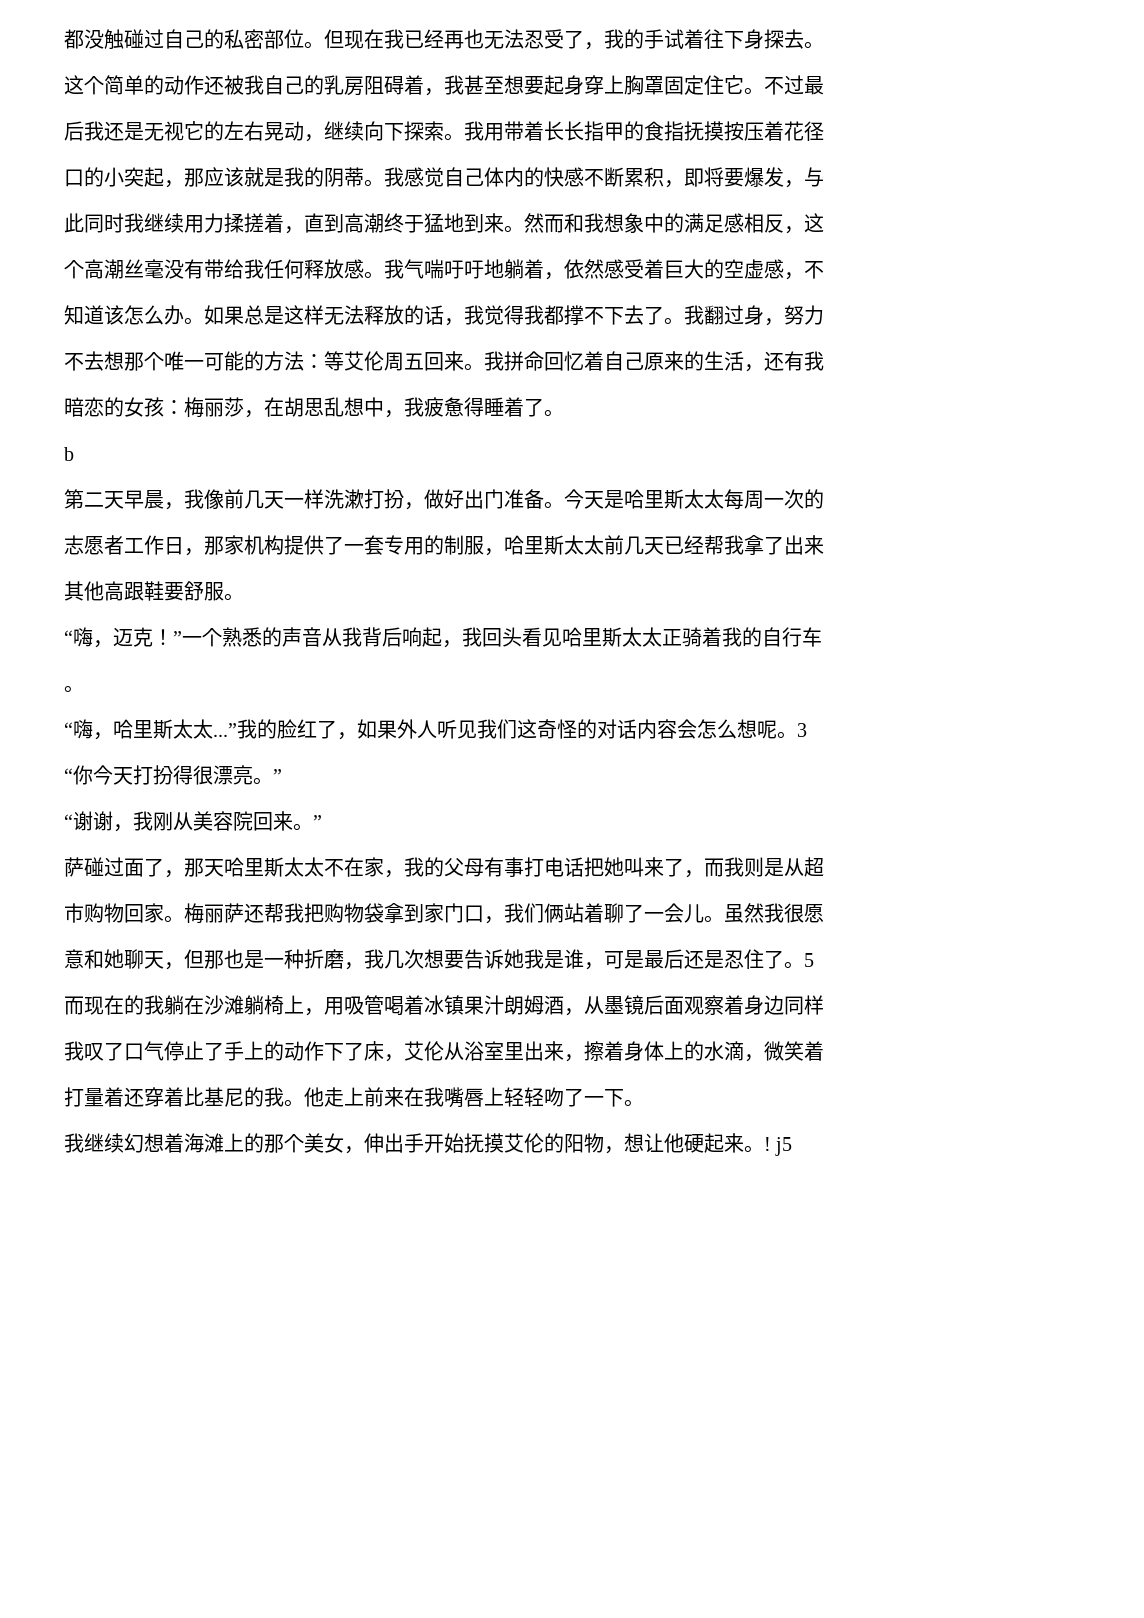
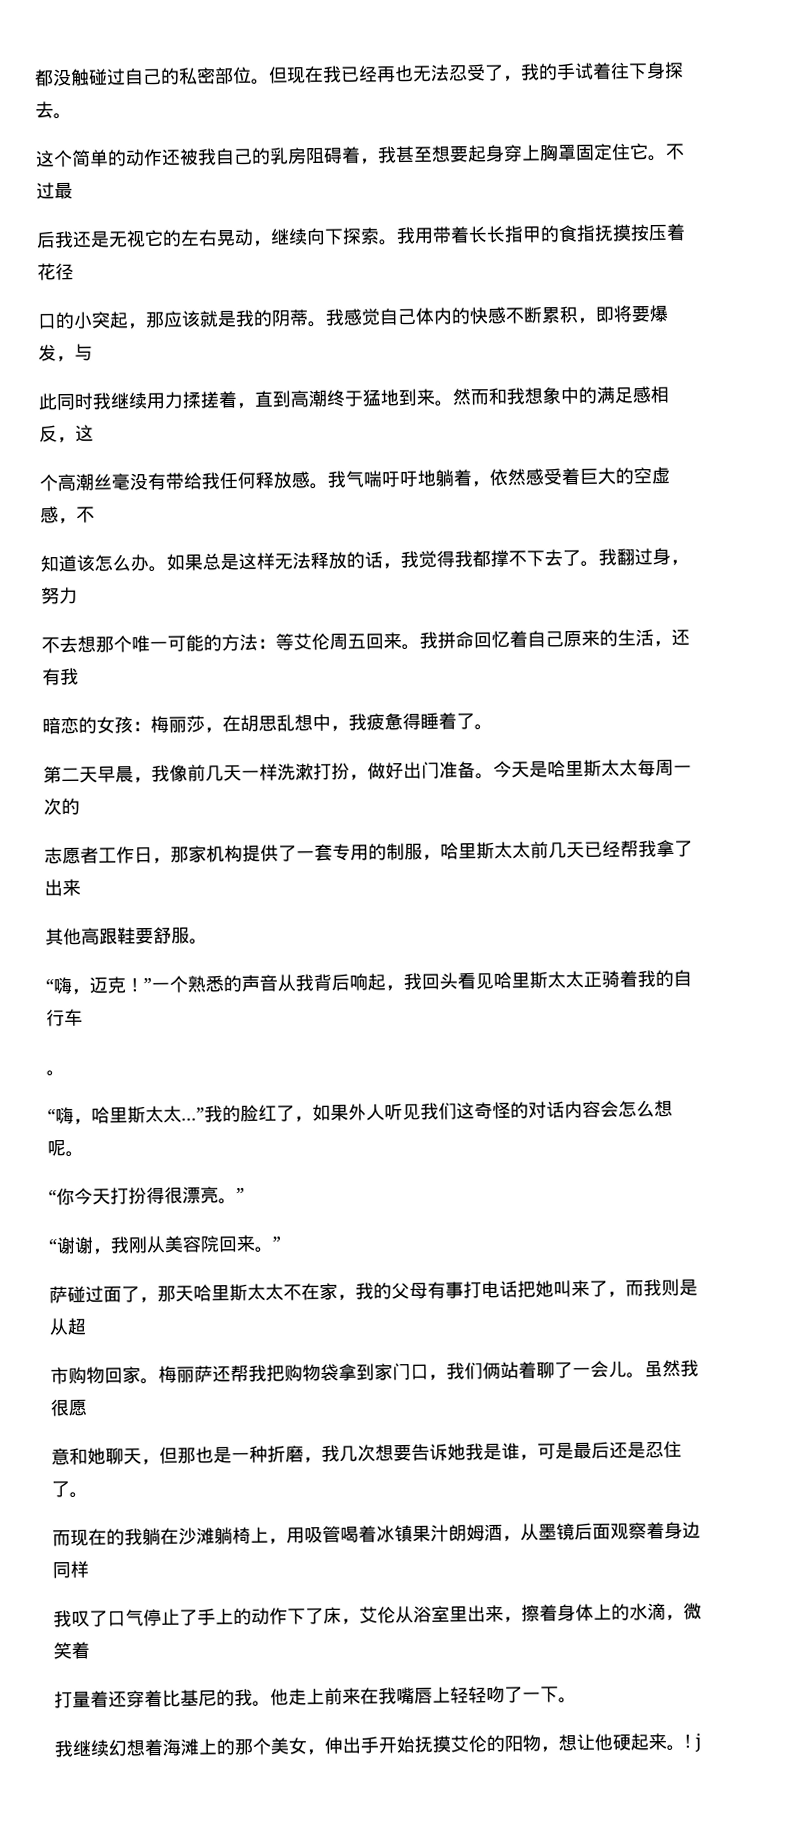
[64,447,74,461] // b -> (493, 727) none
[797,723,807,737] 3 -> (84, 1154) none
[804,953,814,967] 5 -> (88, 1495) none
[775,1137,793,1156] j5 -> [694,1733,701,1752] j

